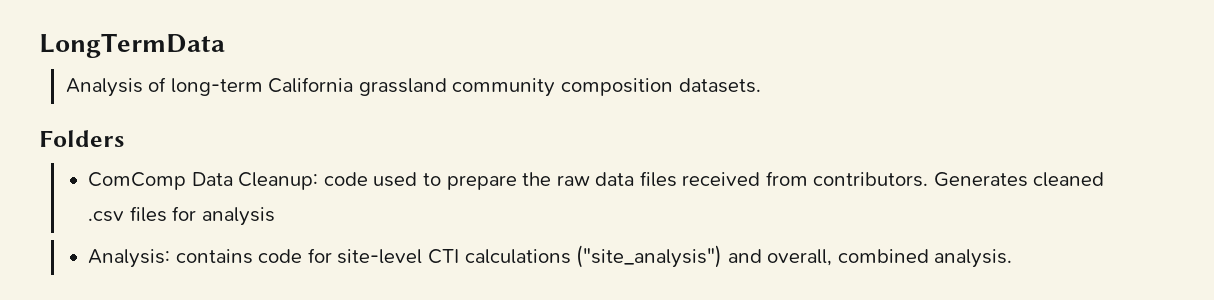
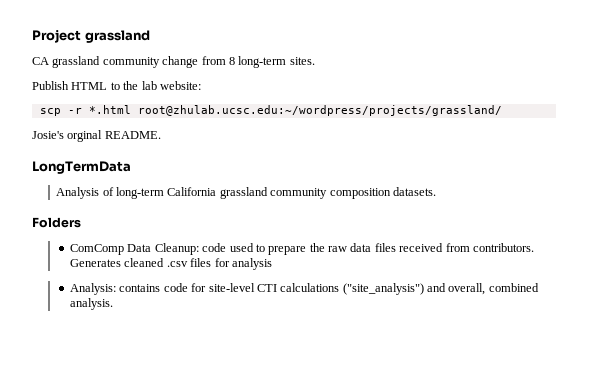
(39, 45) none -> [32,29,150,43] [32,56,315,68] [32,81,201,90] [39,105,502,116] [32,130,161,142] Project grassland // CA grassland community change from 8 long-term sites. // Publish HTML to the lab website: // scp -r *.html root@zhulab.ucsc.edu:~/wordpress/projects/grassland/ // Josie's orginal README. //

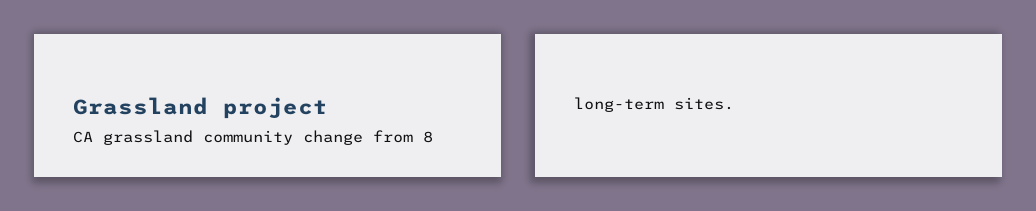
[32,29,150,43] Project grassland -> [73,97,328,119] Grassland project
[32,81,201,90] [39,105,502,116] [32,130,161,142] [32,161,131,174] [56,187,436,199] [32,217,81,228] [70,243,534,255] [70,258,272,270] [70,283,539,295] [70,298,114,310] // Publish HTML to the lab website: // scp -r *.html root@zhulab.ucsc.edu:~/wordpress/projects/grassland/ // Josie's orginal README. // LongTermData // Analysis of long-term California grassland community composition datasets. // Folders // ComComp Data Cleanup: code used to prepare the raw data files received from contributors. Generates cleaned .csv files for analysis // Analysis: contains code for site-level CTI calculations ("site_analysis") and overall, combined analysis. -> (734, 103) none

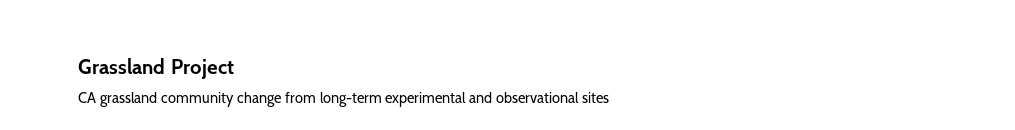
[223,97,328,119] project -> [170,59,234,79] Project
[423,131,433,143] [574,97,734,112] 8 long-term sites. -> [319,92,610,107] long-term experimental and observational sites

